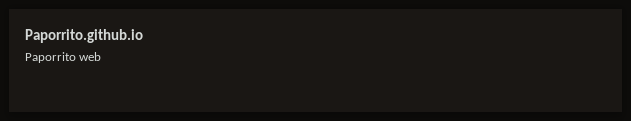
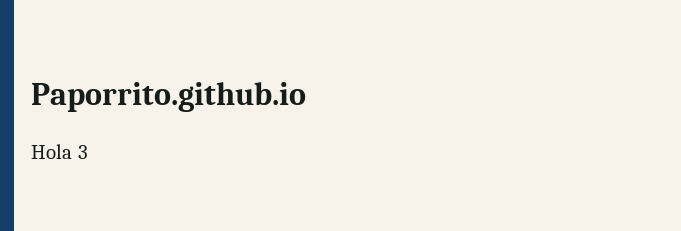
[25,52,102,63] Paporrito web -> [31,144,88,159] Hola 3

